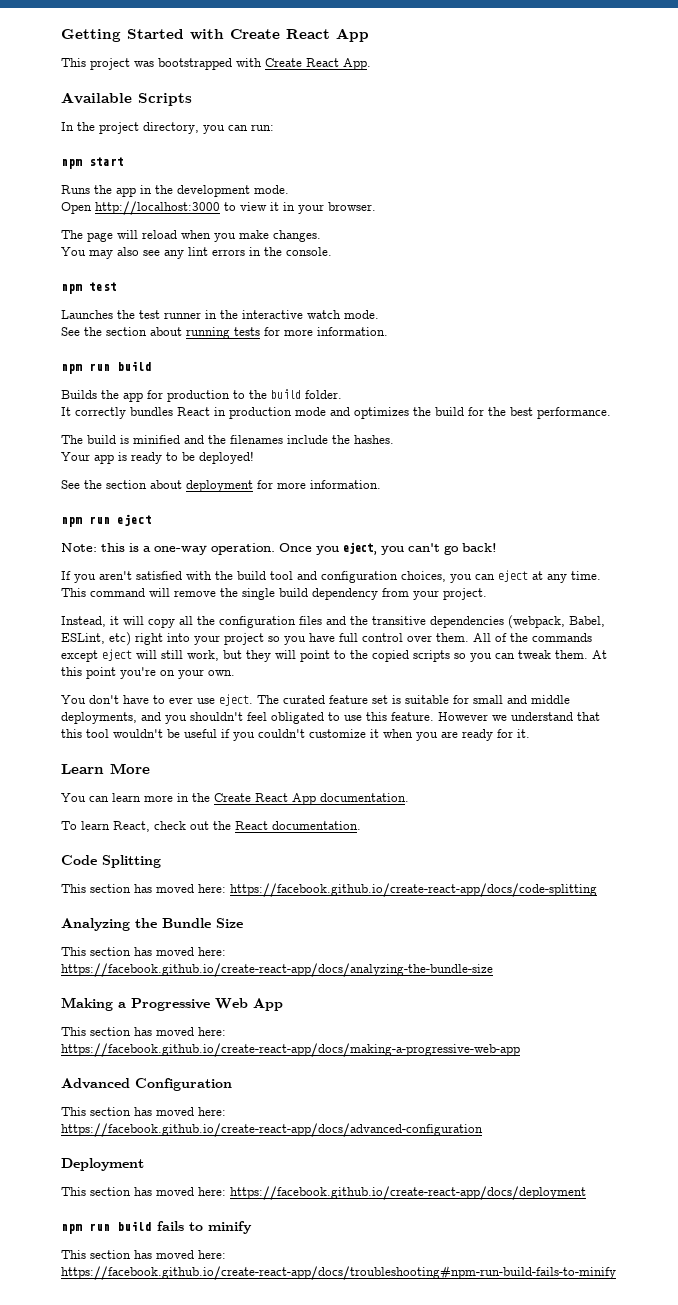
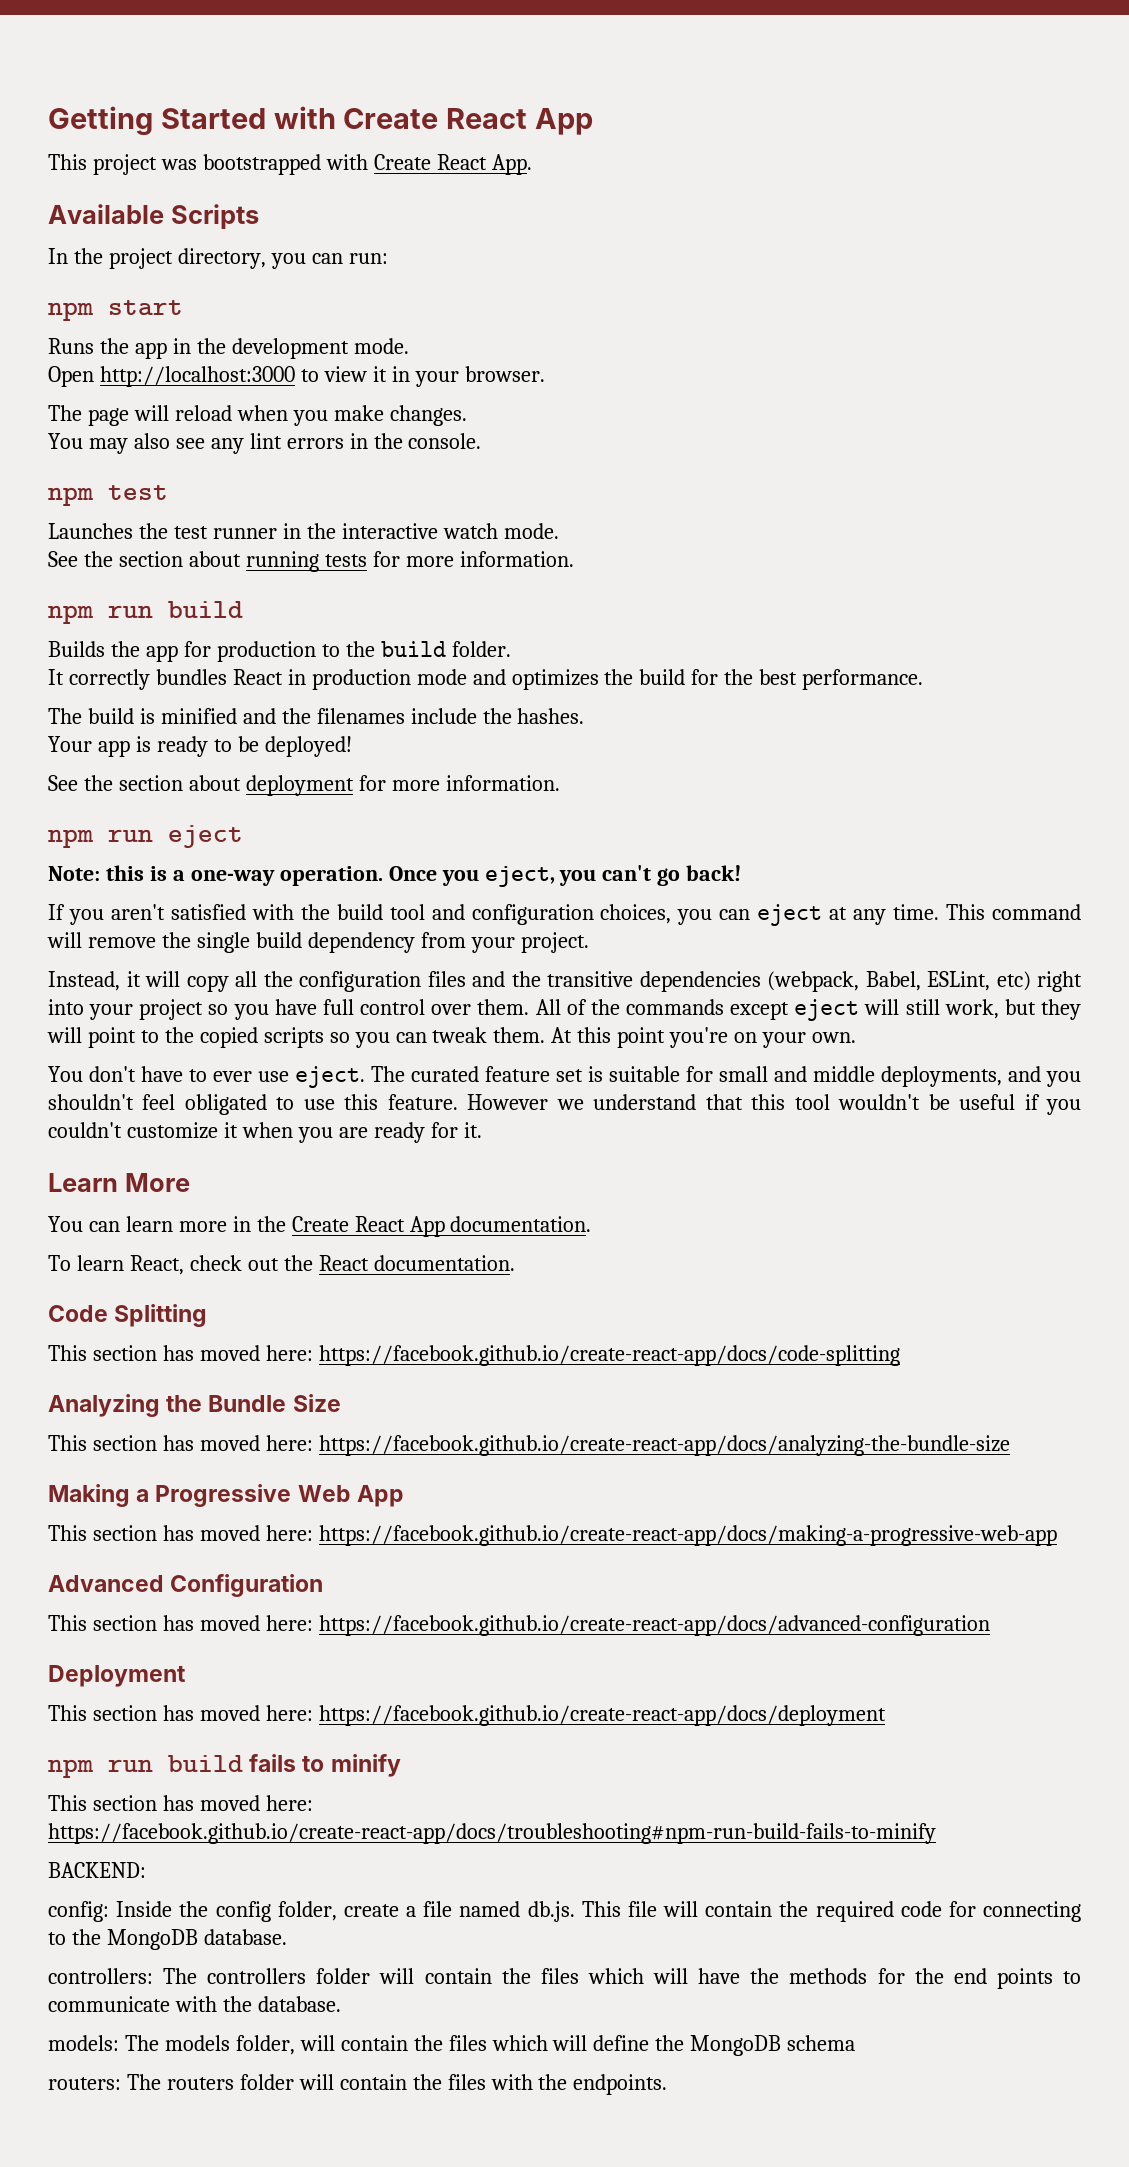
(616, 1273) none -> [48,1862,146,1878] [48,1901,1081,1922] [48,1929,287,1950] [48,1968,1081,1989] [48,1996,341,2012] [48,2035,856,2056] [48,2074,668,2095] // BACKEND: // config: Inside the config folder, create a file named db.js. This file will contain the required code for connecting to the MongoDB database. // controllers: The controllers folder will contain the files which will have the methods for the end points to communicate with the database. // models: The models folder, will contain the files which will define the MongoDB schema // routers: The routers folder will contain the files with the endpoints.

